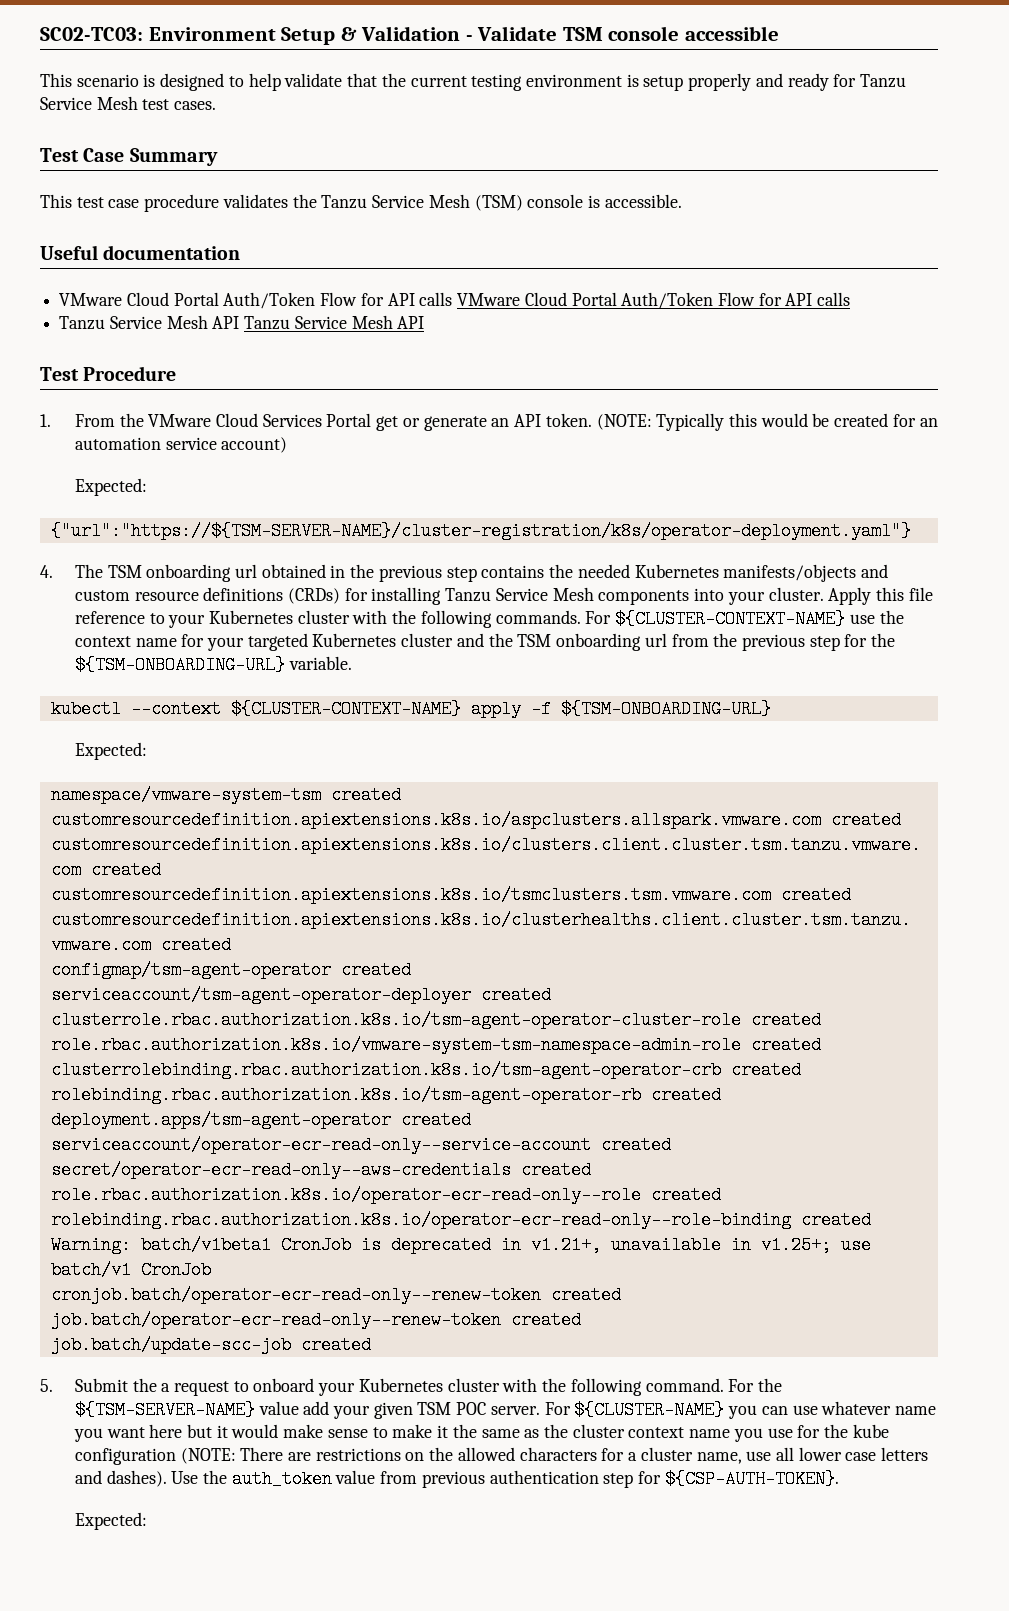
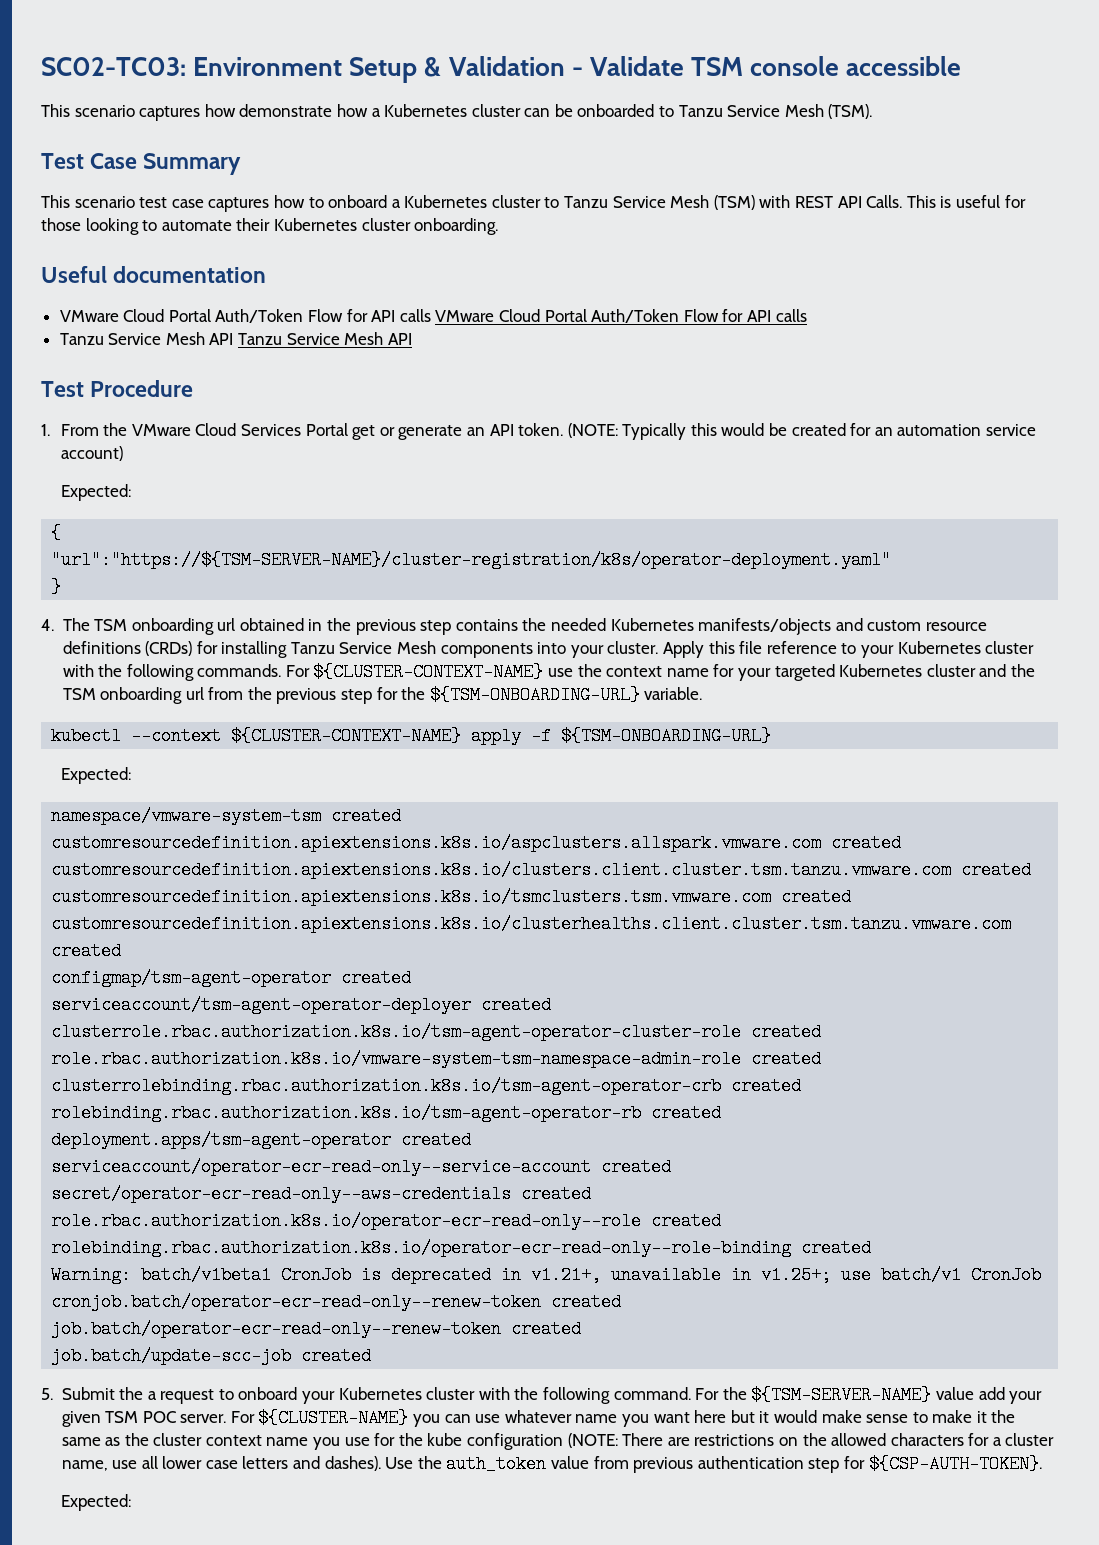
[143,73,907,91] [40,96,217,110] is designed to help validate that the current testing environment is setup properly and ready for Tanzu Service Mesh test cases. -> [139,104,873,121] captures how demonstrate how a Kubernetes cluster can be onboarded to Tanzu Service Mesh (TSM).
(72, 201) none -> [74,196,135,208] scenario
[144,194,682,212] procedure validates the Tanzu Service Mesh (TSM) console is accessible. -> [208,195,1026,212] [41,218,499,235] captures how to onboard a Kubernetes cluster to Tanzu Service Mesh (TSM) with REST API Calls. This is useful for those looking to automate their Kubernetes cluster onboarding.
[50,522,911,540] {"url":"https://${TSM-SERVER-NAME}/cluster-registration/k8s/operator-deployment.yaml"} -> [51,524,62,542] [51,551,892,569] [51,578,62,596] { // "url":"https://${TSM-SERVER-NAME}/cluster-registration/k8s/operator-deployment.yaml" // }

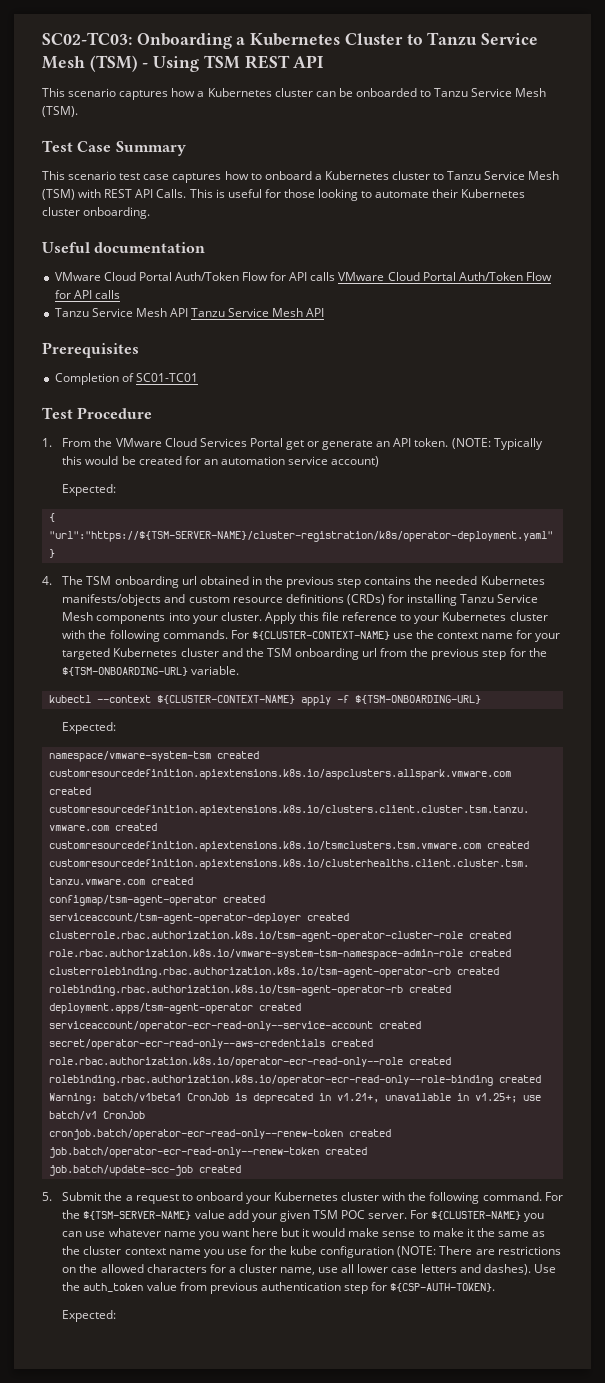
[193,56,962,83] Environment Setup & Validation - Validate TSM console accessible -> [136,32,539,49] [42,55,325,72] Onboarding a Kubernetes Cluster to Tanzu Service Mesh (TSM) - Using TSM REST API
[239,104,368,117] demonstrate how -> (196, 92) none
(412, 339) none -> [42,342,139,358] [54,373,198,385] // Prerequisites // Completion of SC01-TC01

